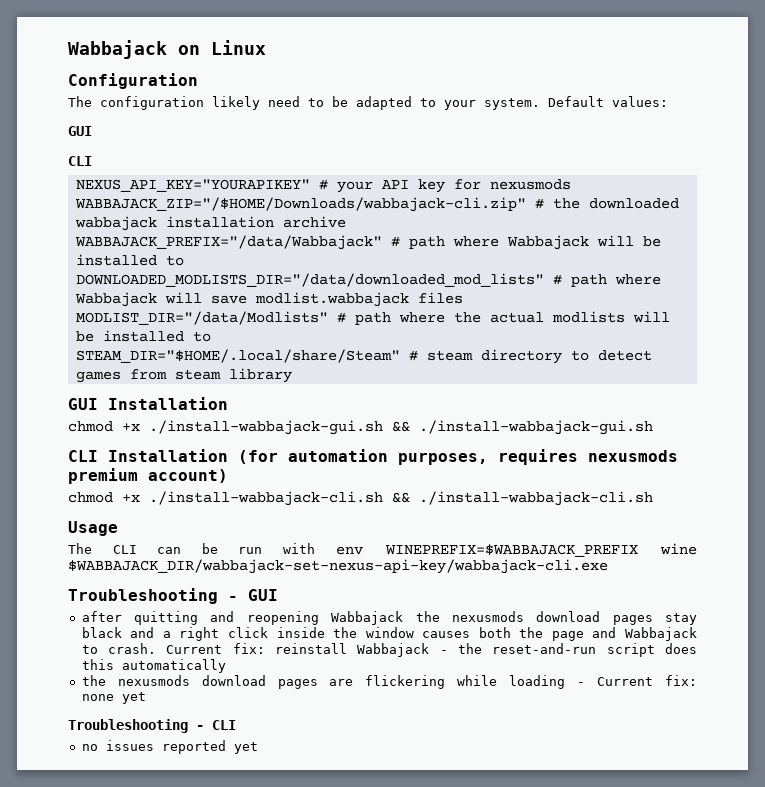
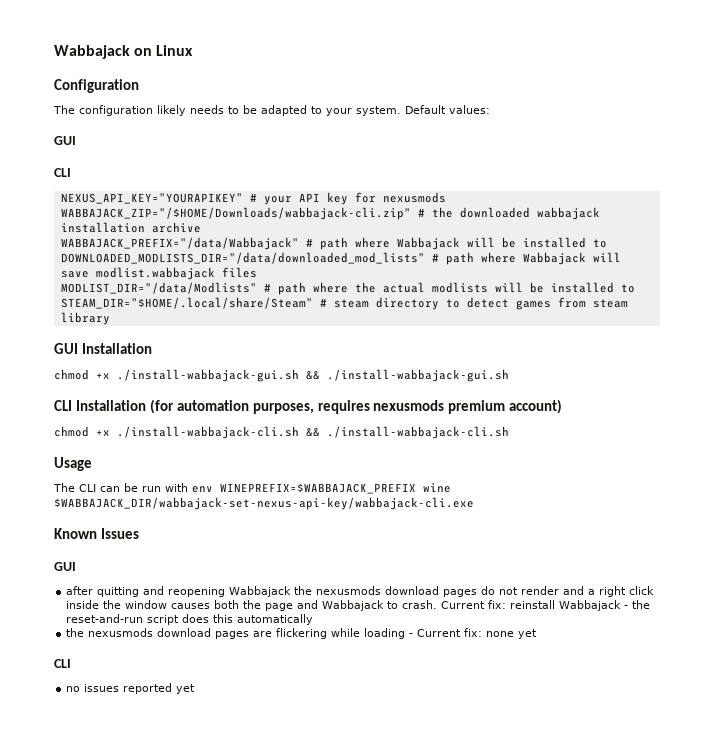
[268,96,300,107] need -> [190,105,224,114] needs
[68,588,238,604] Troubleshooting - -> [54,528,139,539] Known Issues //
[664,613,697,625] [81,627,122,638] stay black -> [481,586,560,595] do not render
[68,719,204,733] Troubleshooting - -> (538, 634) none

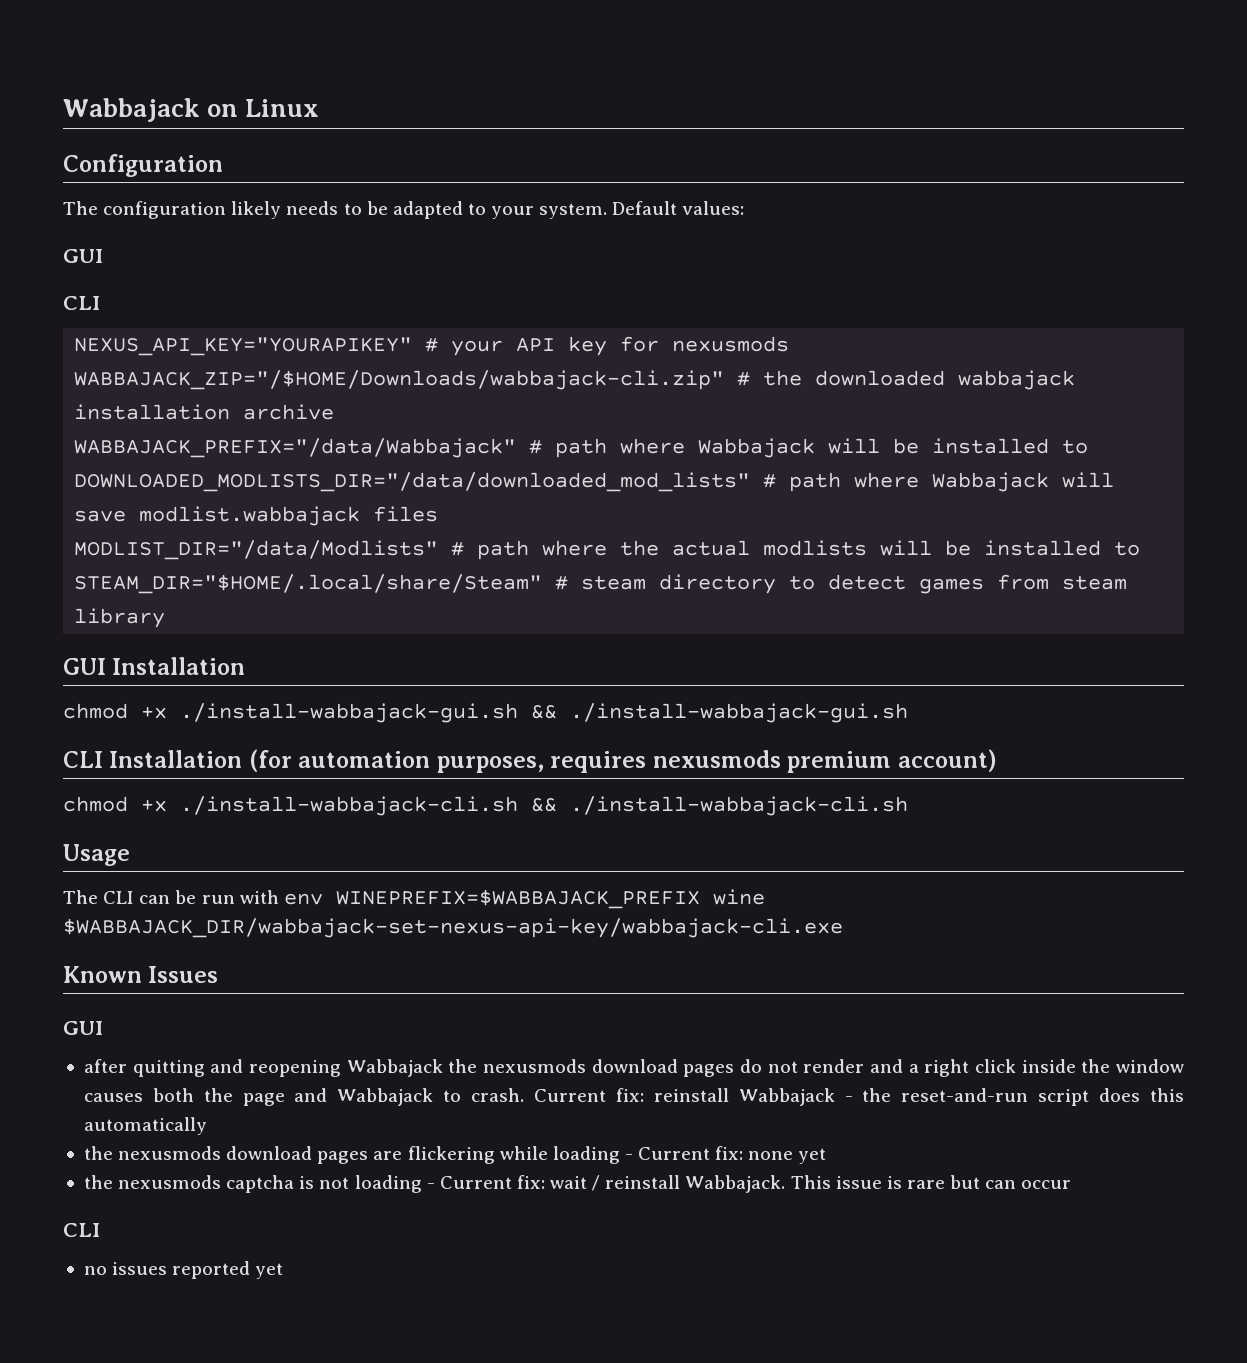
(538, 634) none -> [83,1175,1072,1193] // the nexusmods captcha is not loading - Current fix: wait / reinstall Wabbajack. This issue is rare but can occur

